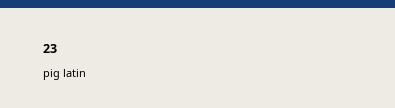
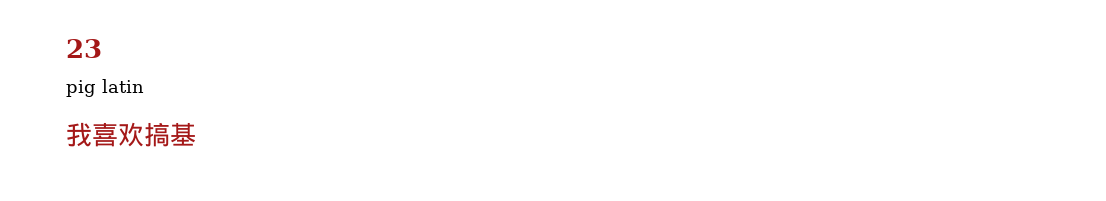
(86, 73) none -> [66,122,196,147] // 我喜欢搞基

